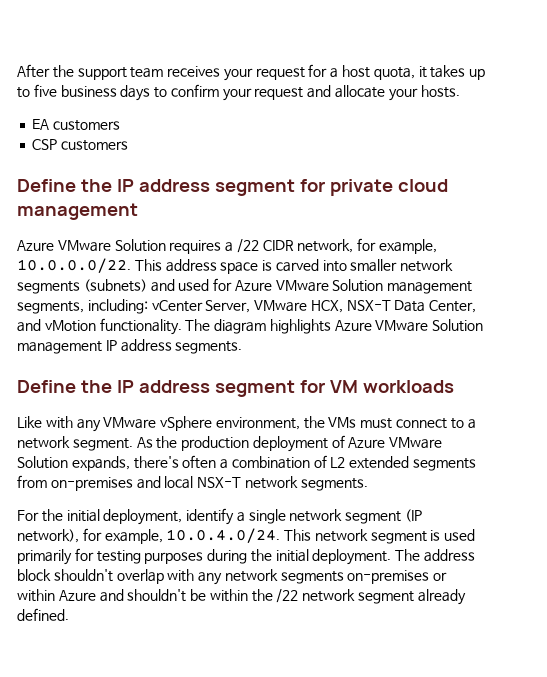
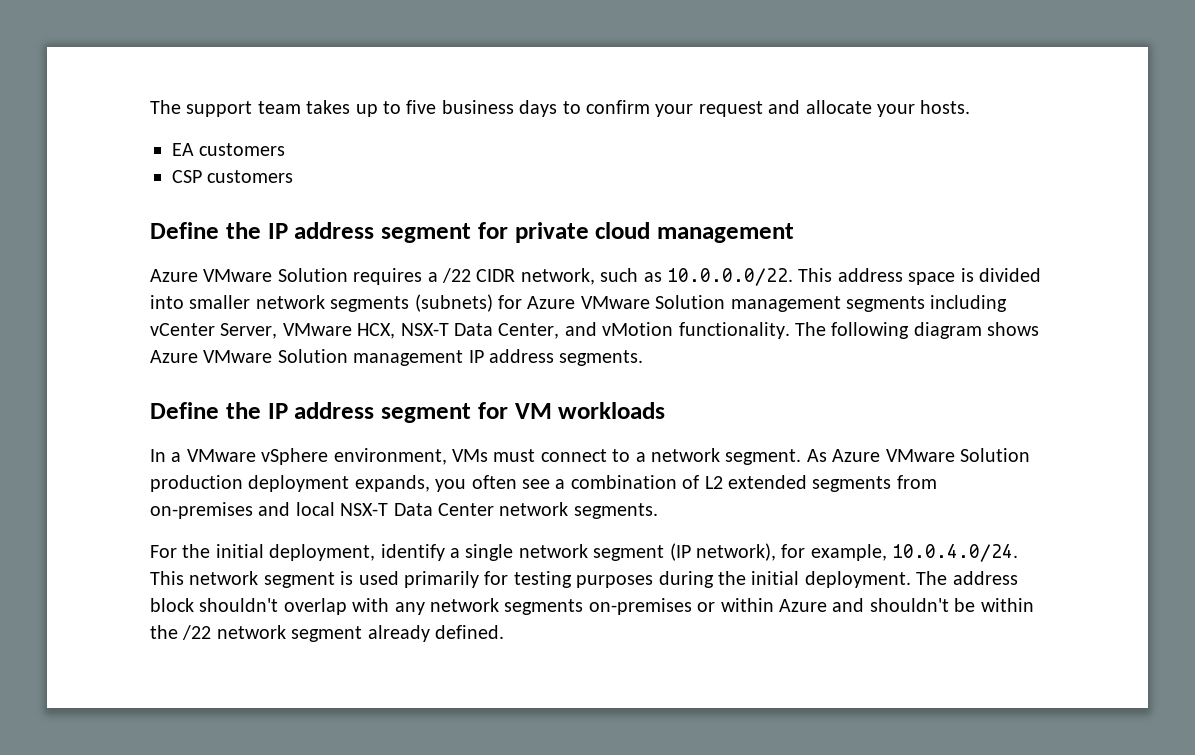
[17,64,427,81] After the support team receives your request for a host quota, it -> [150,100,301,117] The support team
[357,238,438,254] for example, -> [600,268,662,282] such as
[275,259,319,272] carved -> [978,268,1041,282] divided
[150,279,210,292] and used -> (493, 303) none
[17,299,148,314] segments, including: -> [845,295,1008,312] segments including
[214,319,331,334] diagram highlights -> [831,322,1040,339] following diagram shows
[17,416,101,432] Like with any -> [150,449,182,462] In a
[303,416,325,429] the -> (447, 456) none
[156,435,443,452] [17,455,217,471] the production deployment of Azure VMware Solution expands, there's often -> [832,448,1030,462] [150,475,550,492] Azure VMware Solution production deployment expands, you often see
(242, 482) none -> [393,503,494,516] Data Center

